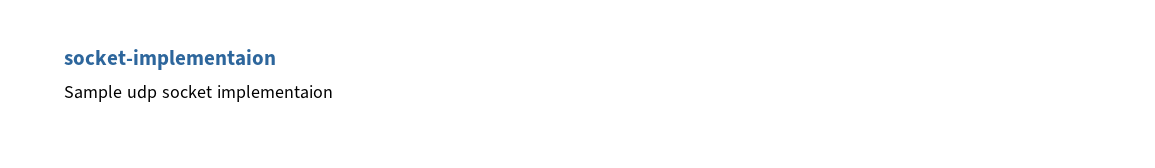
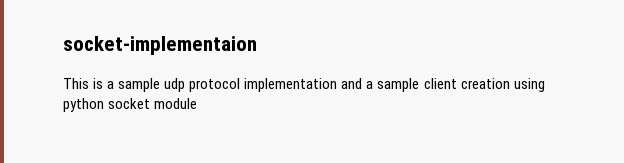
[64,85,333,102] Sample udp socket implementaion -> [63,78,545,92] [63,98,198,112] This is a sample udp protocol implementation and a sample client creation using python socket module

